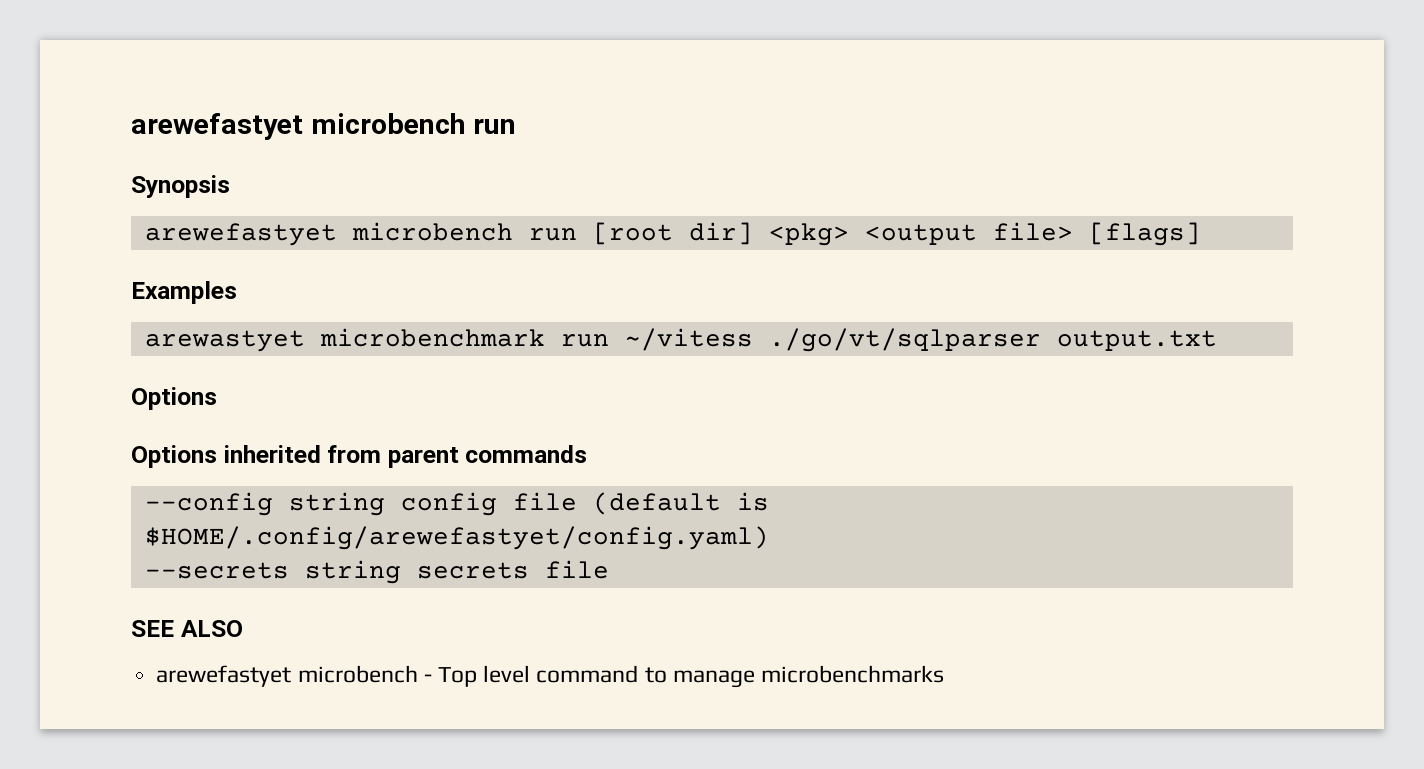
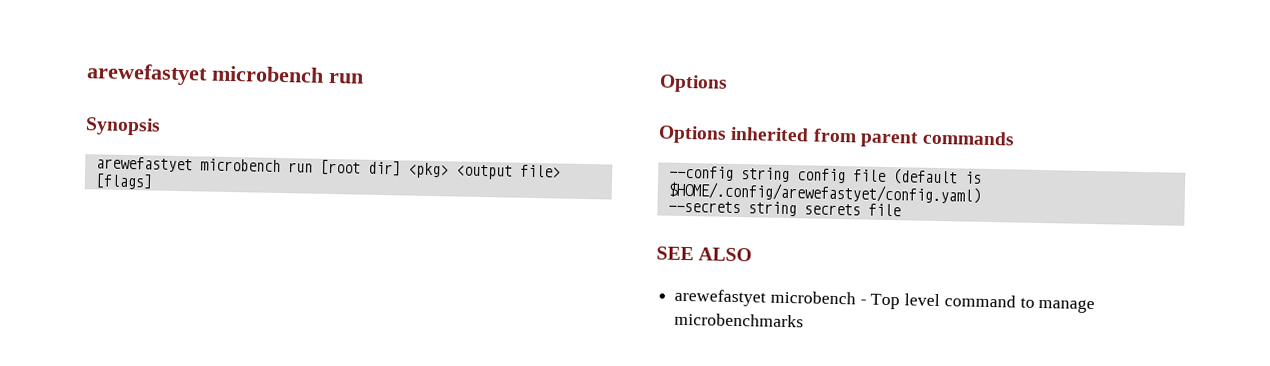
[131,281,237,304] [144,328,1217,352] // Examples // arewastyet microbenchmark run ~/vitess ./go/vt/sqlparser output.txt -> (153, 181) none

